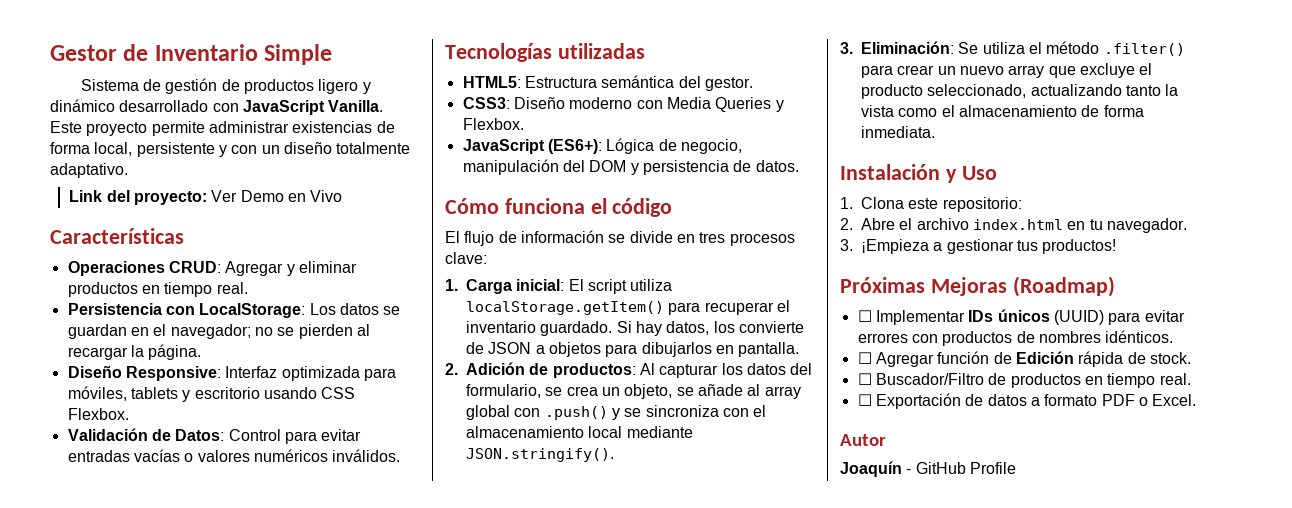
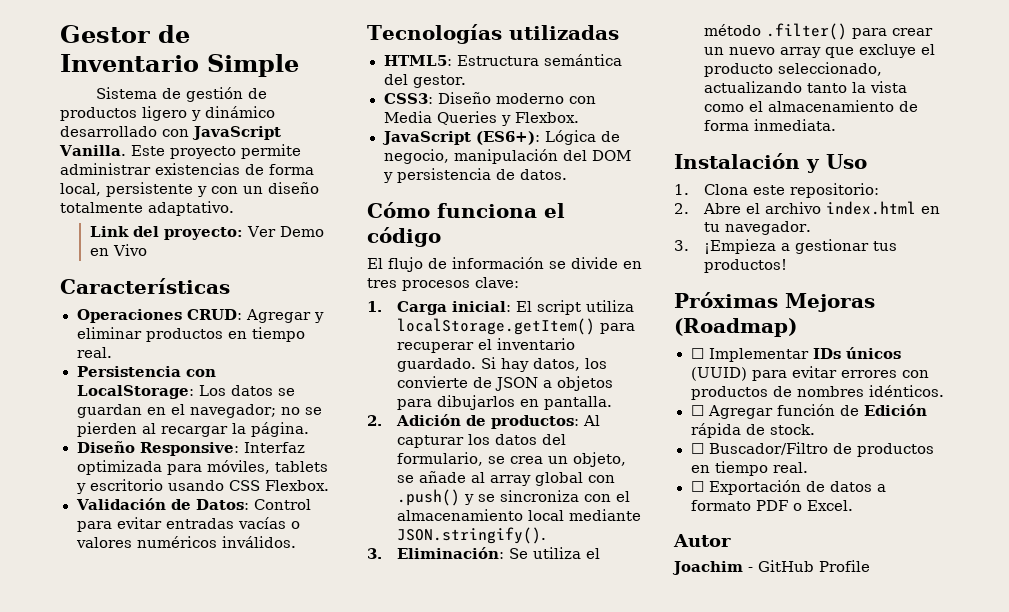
[840,461,902,477] Joaquín -> [672,561,743,575] Joachim

